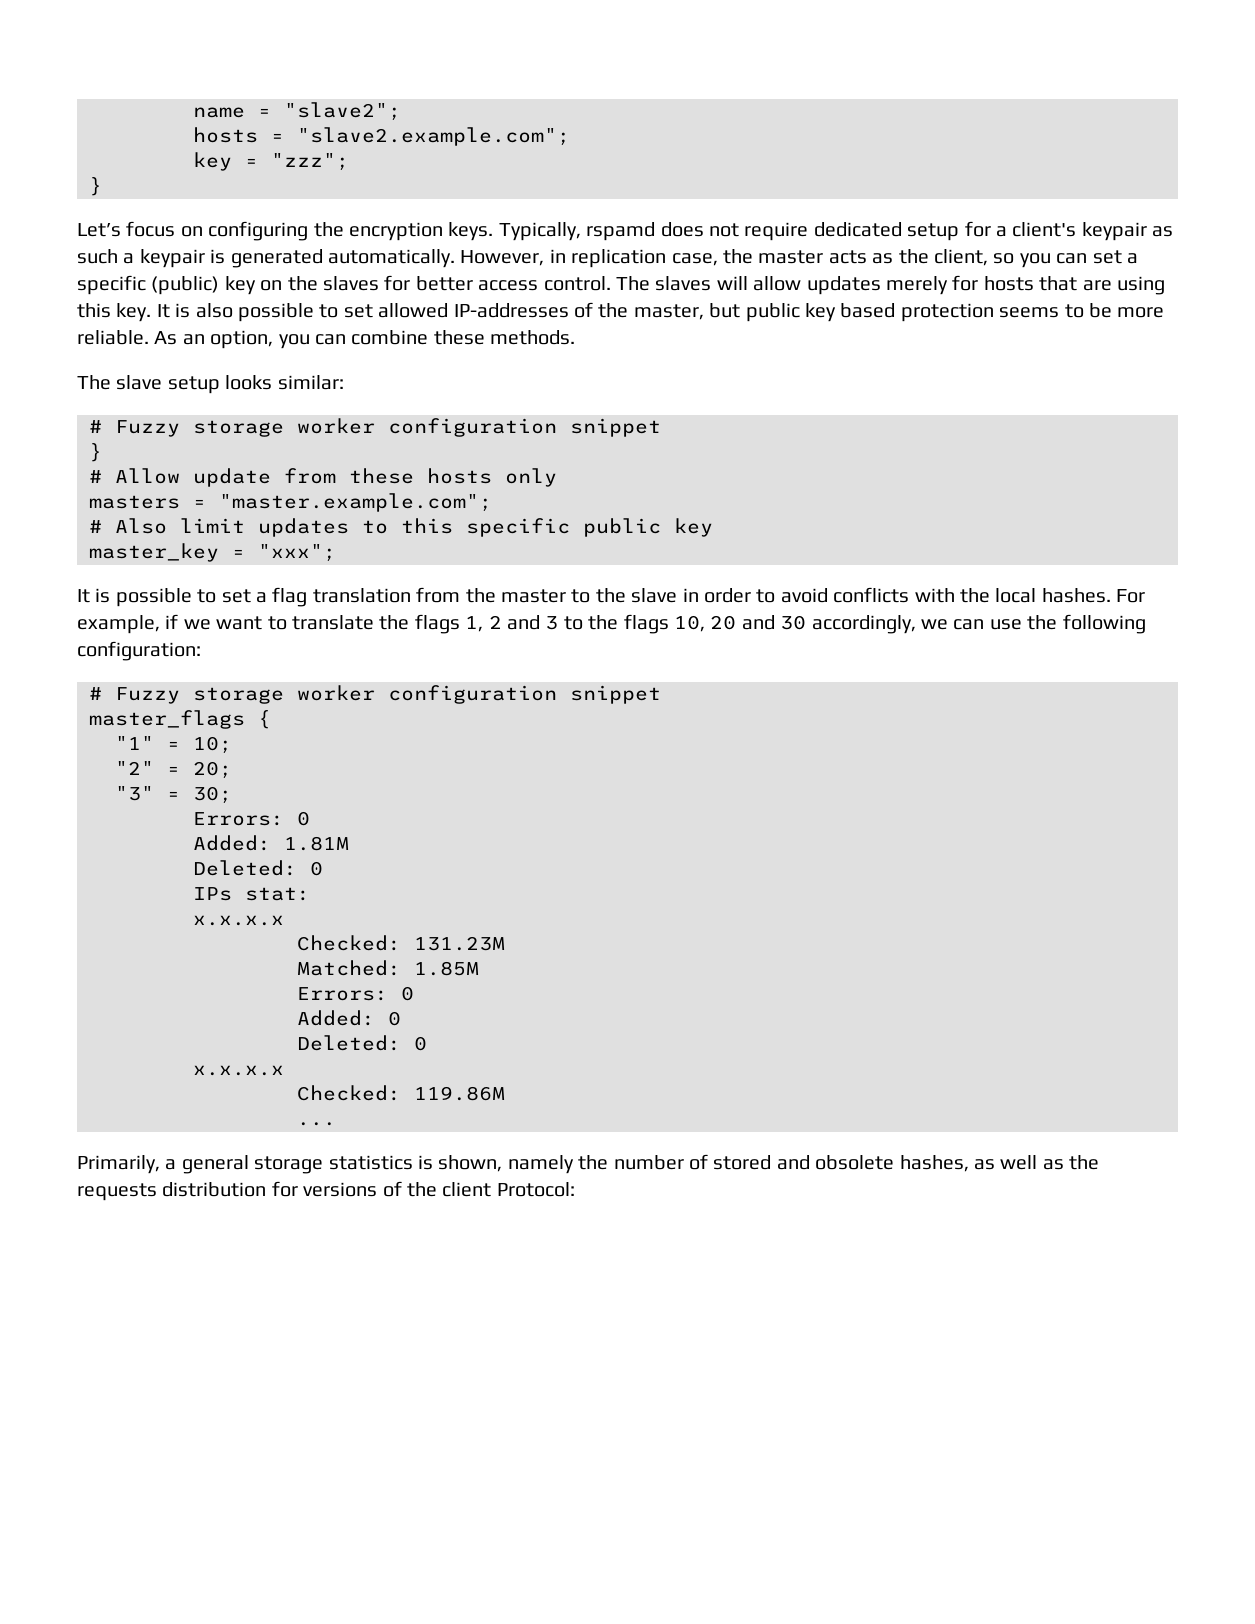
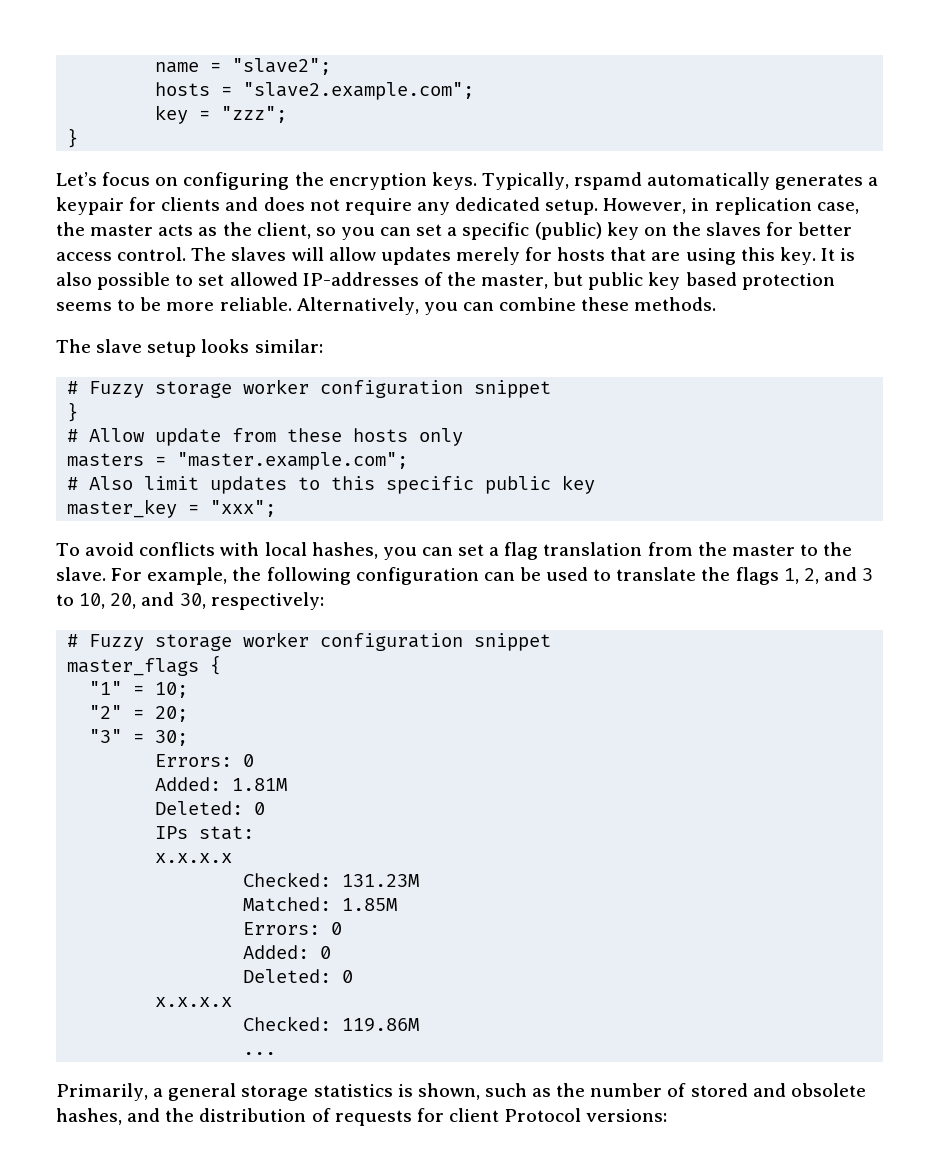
[660,221,1174,241] [77,249,455,268] does not require dedicated setup for a client's keypair as such a keypair is generated automatically. -> [647,172,879,190] [56,197,599,215] automatically generates a keypair for clients and does not require any dedicated setup.
[154,330,274,349] As an option, -> [296,297,419,315] Alternatively,
[77,588,217,607] It is possible to -> [56,542,453,560] To avoid conflicts with local hashes, you can
[631,587,1146,603] [77,614,263,634] slave in order to avoid conflicts with the local hashes. For example, if we want -> [56,567,589,585] slave. For example, the following configuration can be used
[488,615,502,629] 2 -> [803,568,819,584] 2,
[588,614,1146,634] [77,641,201,661] the flags 10, 20 and 30 accordingly, we can use the following configuration: -> [79,592,324,610] 10, 20, and 30, respectively:
[507,1155,574,1174] namely -> [484,1083,552,1097] such as
[973,1155,1100,1170] [77,1181,575,1201] as well as the requests distribution for versions of the client Protocol: -> [127,1108,668,1126] and the distribution of requests for client Protocol versions:

